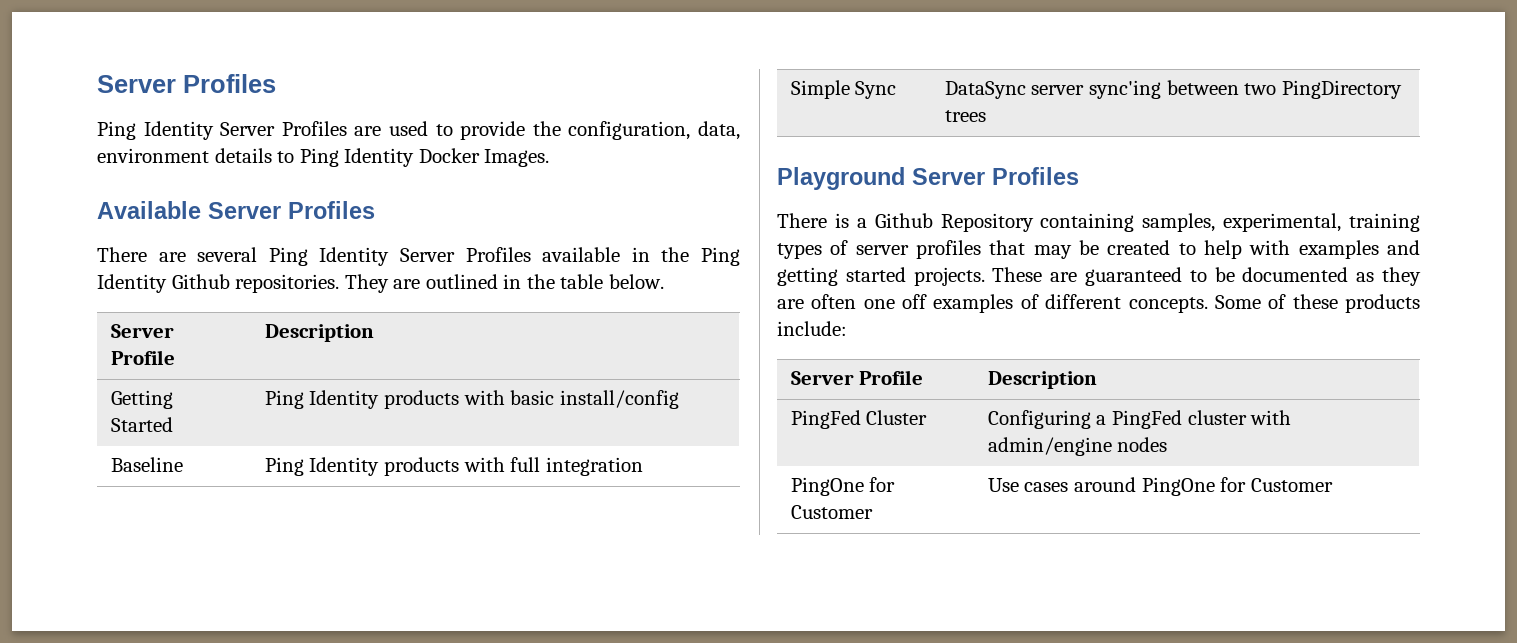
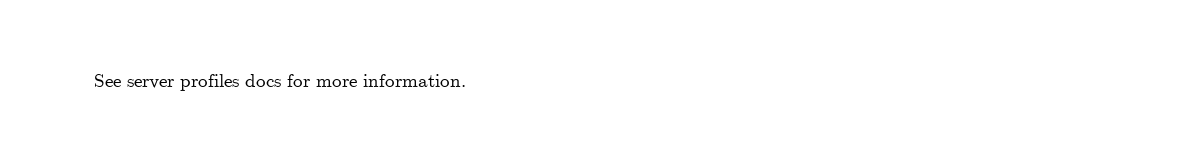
[97,74,276,93] [97,121,741,140] [97,148,550,167] [97,201,375,219] [97,247,741,266] [97,274,664,293] [110,324,174,338] [110,350,175,365] [264,324,374,342] [110,390,173,409] [110,417,173,432] [264,390,679,409] [110,457,183,472] [264,457,643,476] [790,80,897,99] [944,80,1402,99] [944,110,986,122] [777,167,1079,190] [777,213,1420,232] [777,240,1420,259] [777,267,1421,286] [777,294,1420,313] [777,321,847,336] [790,370,924,385] [987,371,1097,389] [790,410,928,429] [987,410,1292,429] [987,437,1168,456] [790,477,896,496] [790,505,873,519] [987,477,1333,496] Server Profiles // Ping Identity Server Profiles are used to provide the configuration, data, environment details to Ping Identity Docker Images. // Available Server Profiles // There are several Ping Identity Server Profiles available in the Ping Identity Github repositories. They are outlined in the table below. // Server Profile | Description // Getting Started | Ping Identity products with basic install/config // Baseline | Ping Identity products with full integration // Simple Sync | DataSync server sync'ing between two PingDirectory trees // Playground Server Profiles // There is a Github Repository containing samples, experimental, training types of server profiles that may be created to help with examples and getting started projects. These are guaranteed to be documented as they are often one off examples of different concepts. Some of these products include: // Server Profile | Description // PingFed Cluster | Configuring a PingFed cluster with admin/engine nodes // PingOne for Customer | Use cases around PingOne for Customer -> [94,74,466,91] See server profiles docs for more information.

